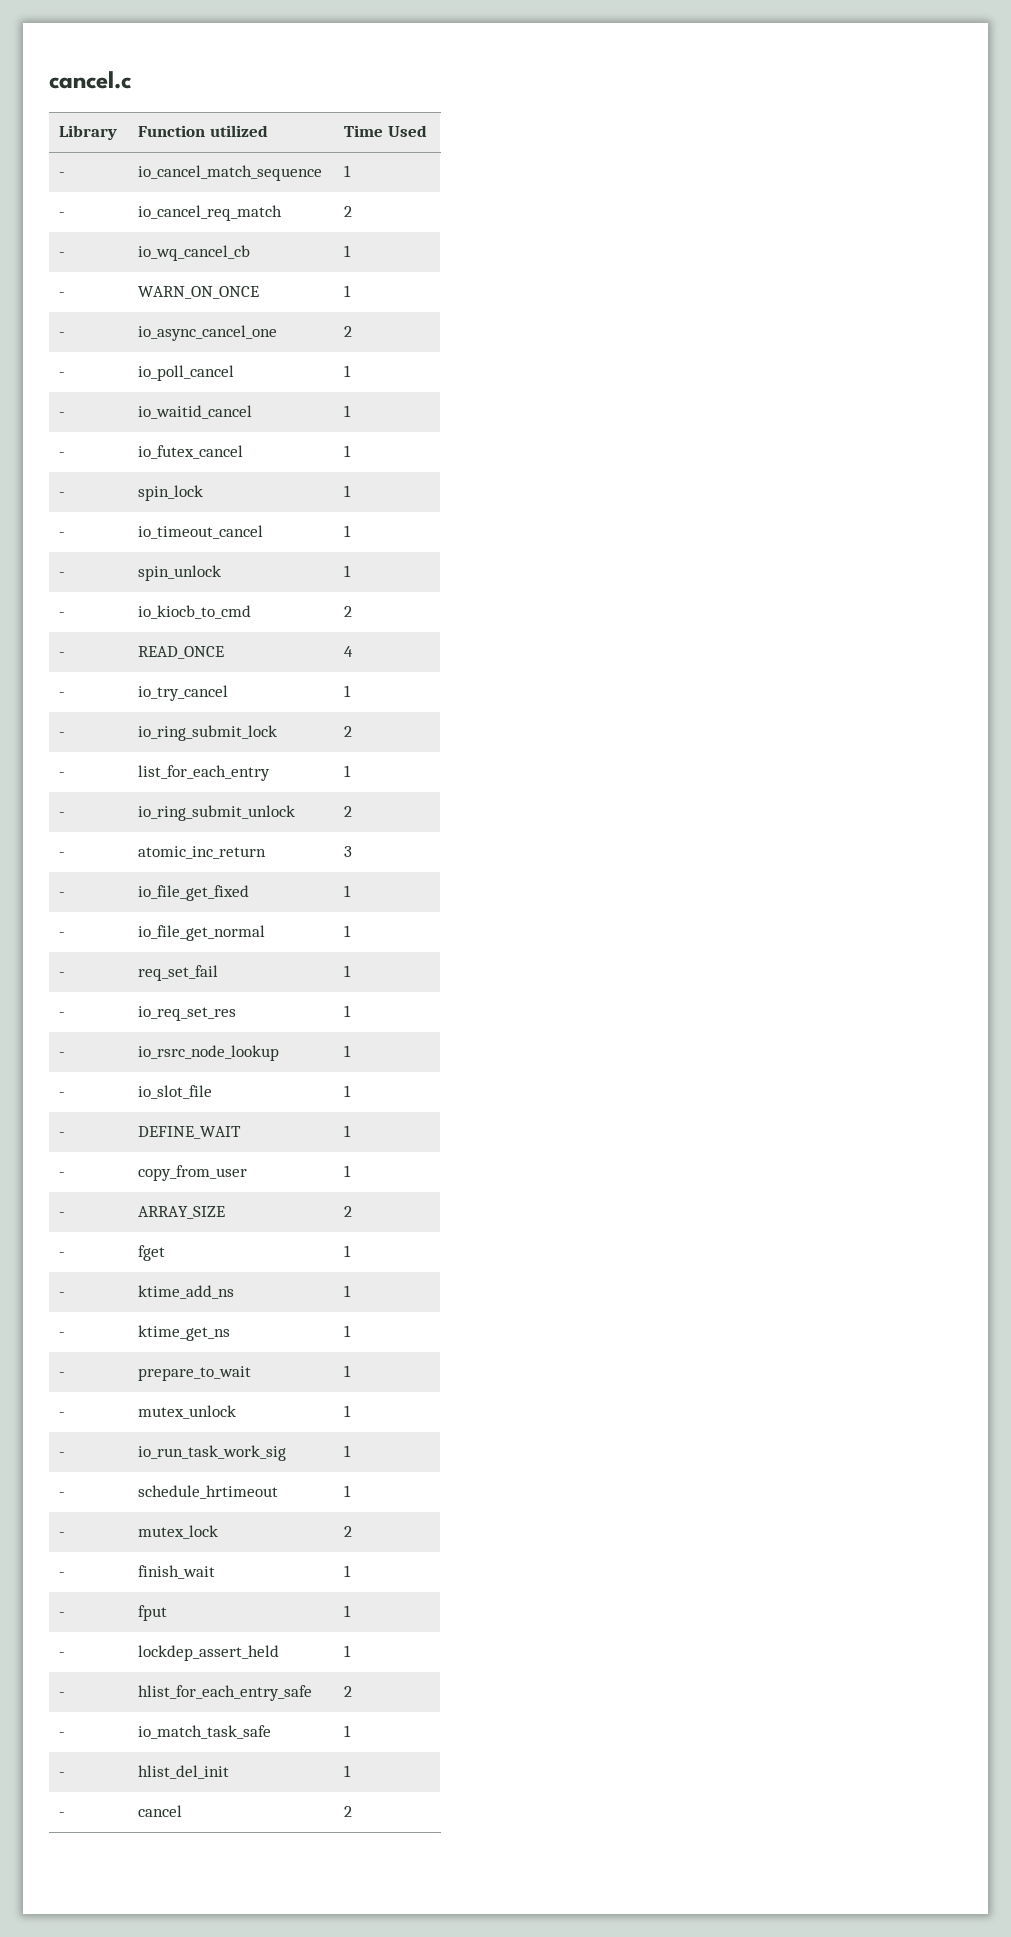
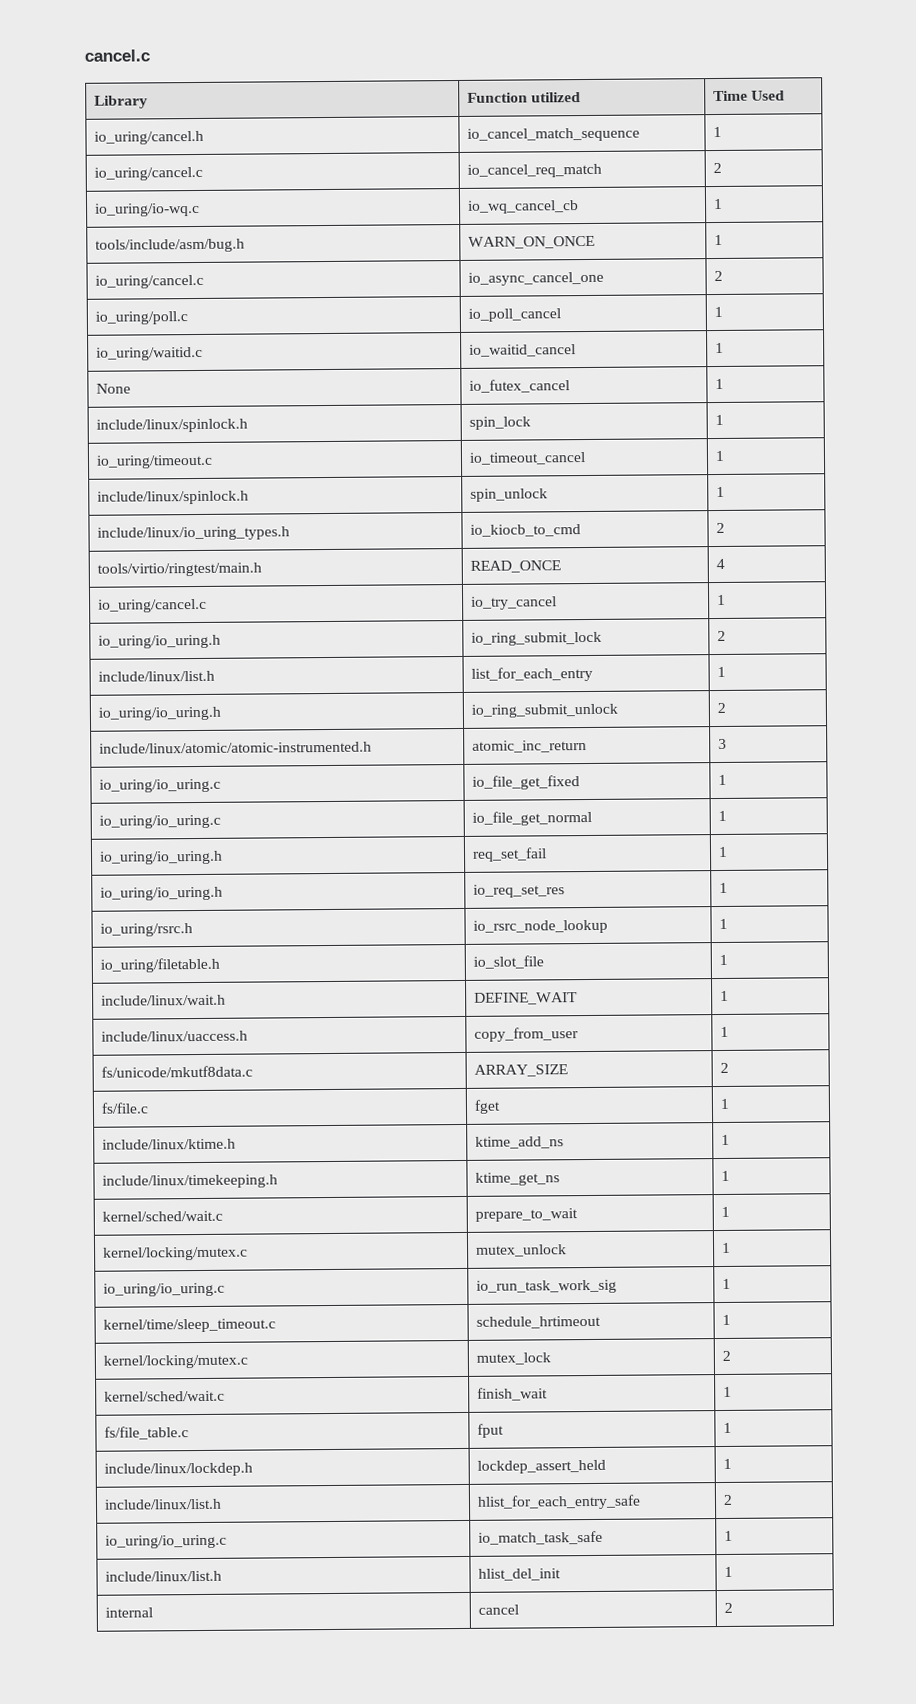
[59,172,66,177] - -> [93,130,204,145] io_uring/cancel.h
[59,212,66,217] - -> [93,166,203,181] io_uring/cancel.c
[59,252,66,257] - -> [94,202,200,217] io_uring/io-wq.c
[59,292,66,297] - -> [94,238,245,253] tools/include/asm/bug.h
[59,332,66,337] - -> [94,274,204,289] io_uring/cancel.c
[59,372,66,377] - -> [94,311,188,325] io_uring/poll.c
[59,412,66,417] - -> [95,346,203,361] io_uring/waitid.c
[59,452,66,457] // - -> [95,383,131,394] // None
[59,492,66,497] - -> [95,418,248,433] include/linux/spinlock.h
[59,532,66,537] - -> [95,454,213,469] io_uring/timeout.c
[59,572,66,577] - -> [96,490,249,505] include/linux/spinlock.h
[59,612,66,617] - -> [96,526,290,541] include/linux/io_uring_types.h
[59,652,66,657] - -> [96,562,262,577] tools/virtio/ringtest/main.h
[59,692,66,697] - -> [97,598,207,613] io_uring/cancel.c
[59,732,66,737] - -> [97,634,221,649] io_uring/io_uring.h
[59,772,66,777] - -> [97,670,215,682] include/linux/list.h
[59,812,66,817] - -> [97,706,221,721] io_uring/io_uring.h
[59,852,66,857] - -> [98,741,372,754] include/linux/atomic/atomic-instrumented.h
[59,892,66,897] - -> [98,778,221,793] io_uring/io_uring.c
[59,932,66,937] - -> [98,814,221,829] io_uring/io_uring.c
[59,972,66,977] - -> [98,850,223,865] io_uring/io_uring.h
[59,1012,66,1017] - -> [99,886,223,901] io_uring/io_uring.h
[59,1052,66,1057] - -> [99,923,193,937] io_uring/rsrc.h
[59,1092,66,1097] - -> [99,957,220,973] io_uring/filetable.h
[59,1132,66,1137] - -> [100,994,226,1006] include/linux/wait.h
[59,1172,66,1177] - -> [100,1030,248,1042] include/linux/uaccess.h
[59,1212,66,1217] - -> [100,1065,253,1078] fs/unicode/mkutf8data.c
[59,1252,66,1257] - -> [100,1102,148,1114] fs/file.c
[59,1292,66,1297] - -> [101,1138,236,1150] include/linux/ktime.h
[59,1332,66,1337] - -> [101,1174,278,1189] include/linux/timekeeping.h
[59,1372,66,1377] - -> [101,1210,223,1222] kernel/sched/wait.c
[59,1412,66,1417] - -> [102,1246,248,1261] kernel/locking/mutex.c
[59,1452,66,1457] - -> [102,1282,225,1297] io_uring/io_uring.c
[59,1492,66,1497] - -> [102,1318,276,1333] kernel/time/sleep_timeout.c
[59,1532,66,1537] - -> [102,1354,248,1369] kernel/locking/mutex.c
[59,1572,66,1577] - -> [103,1390,225,1402] kernel/sched/wait.c
[59,1612,66,1617] - -> [103,1426,189,1440] fs/file_table.c
[59,1652,66,1657] - -> [103,1462,253,1477] include/linux/lockdep.h
[59,1692,66,1697] - -> [103,1498,222,1510] include/linux/list.h
[59,1732,66,1737] - -> [104,1534,227,1549] io_uring/io_uring.c
[59,1772,66,1777] - -> [104,1570,222,1582] include/linux/list.h
[59,1812,66,1817] - -> [104,1607,153,1618] internal

